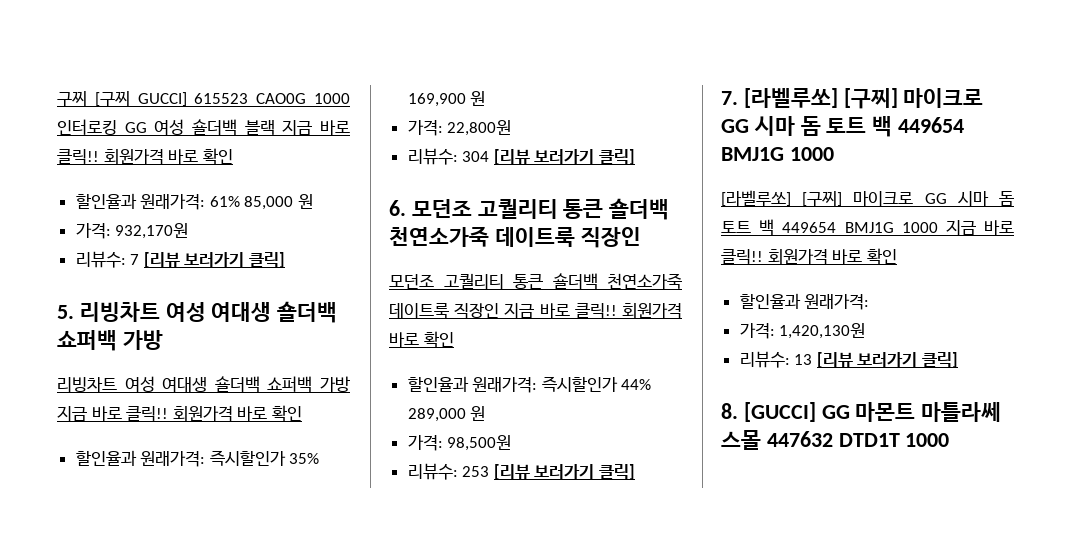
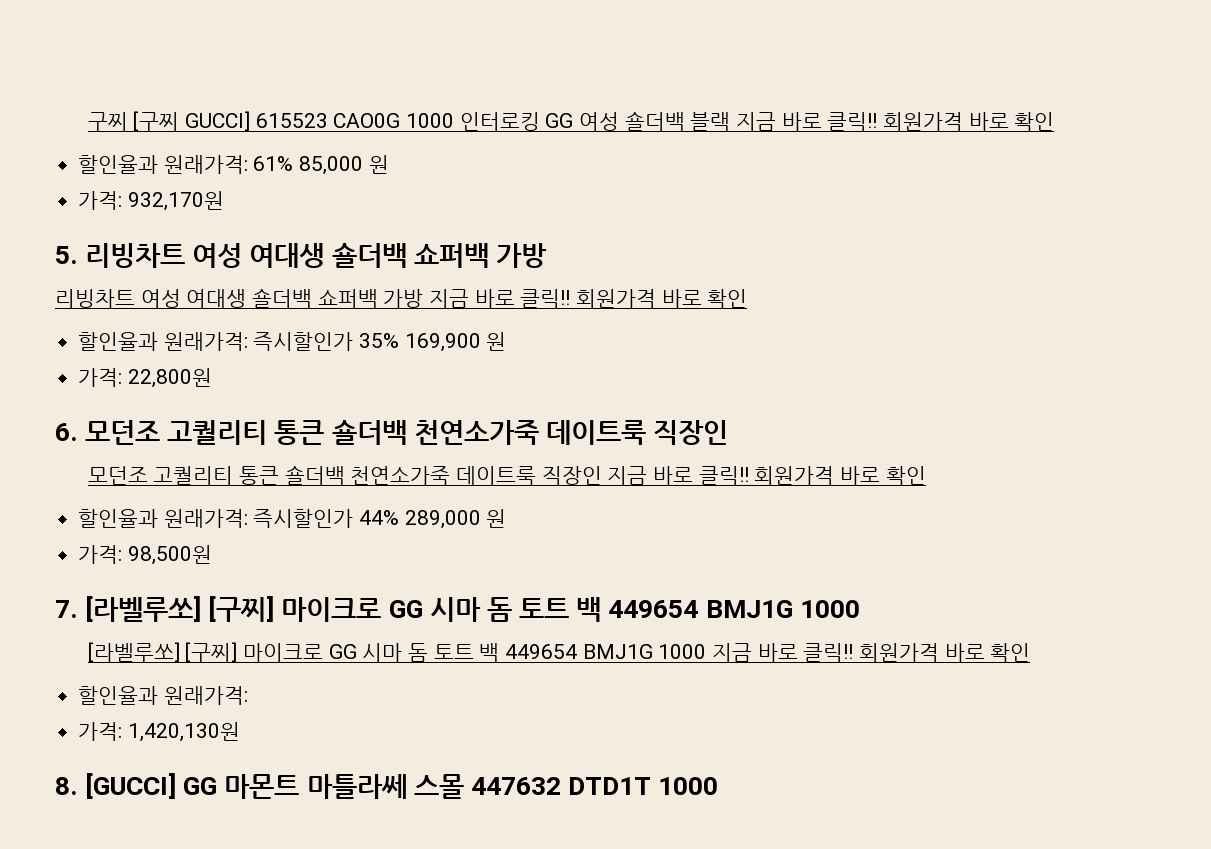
[75,251,286,268] // 리뷰수: 7 [리뷰 보러가기 클릭] -> (224, 201) none
[407,148,636,165] // 리뷰수: 304 [리뷰 보러가기 클릭] -> (212, 378) none
[407,463,636,480] // 리뷰수: 253 [리뷰 보러가기 클릭] -> (212, 555) none
[739,351,959,368] // 리뷰수: 13 [리뷰 보러가기 클릭] -> (240, 732) none

